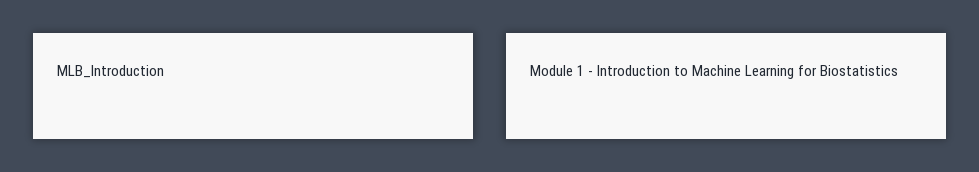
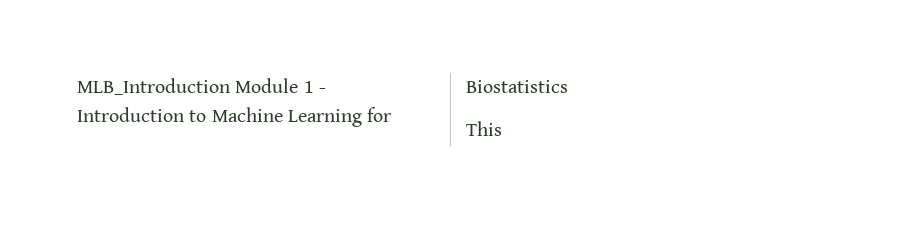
(164, 71) // -> (230, 86) none
(899, 70) none -> [466,121,502,136] // This

